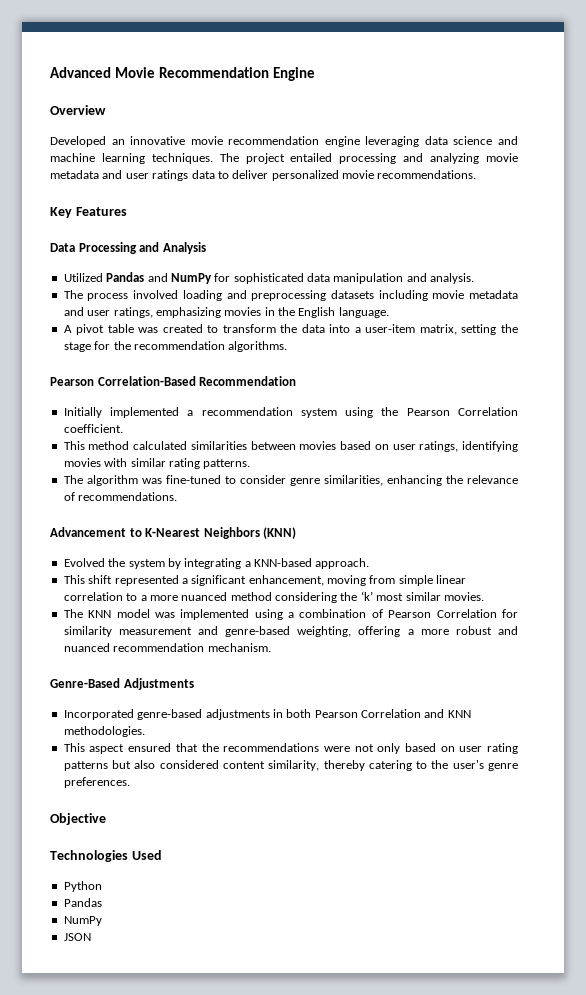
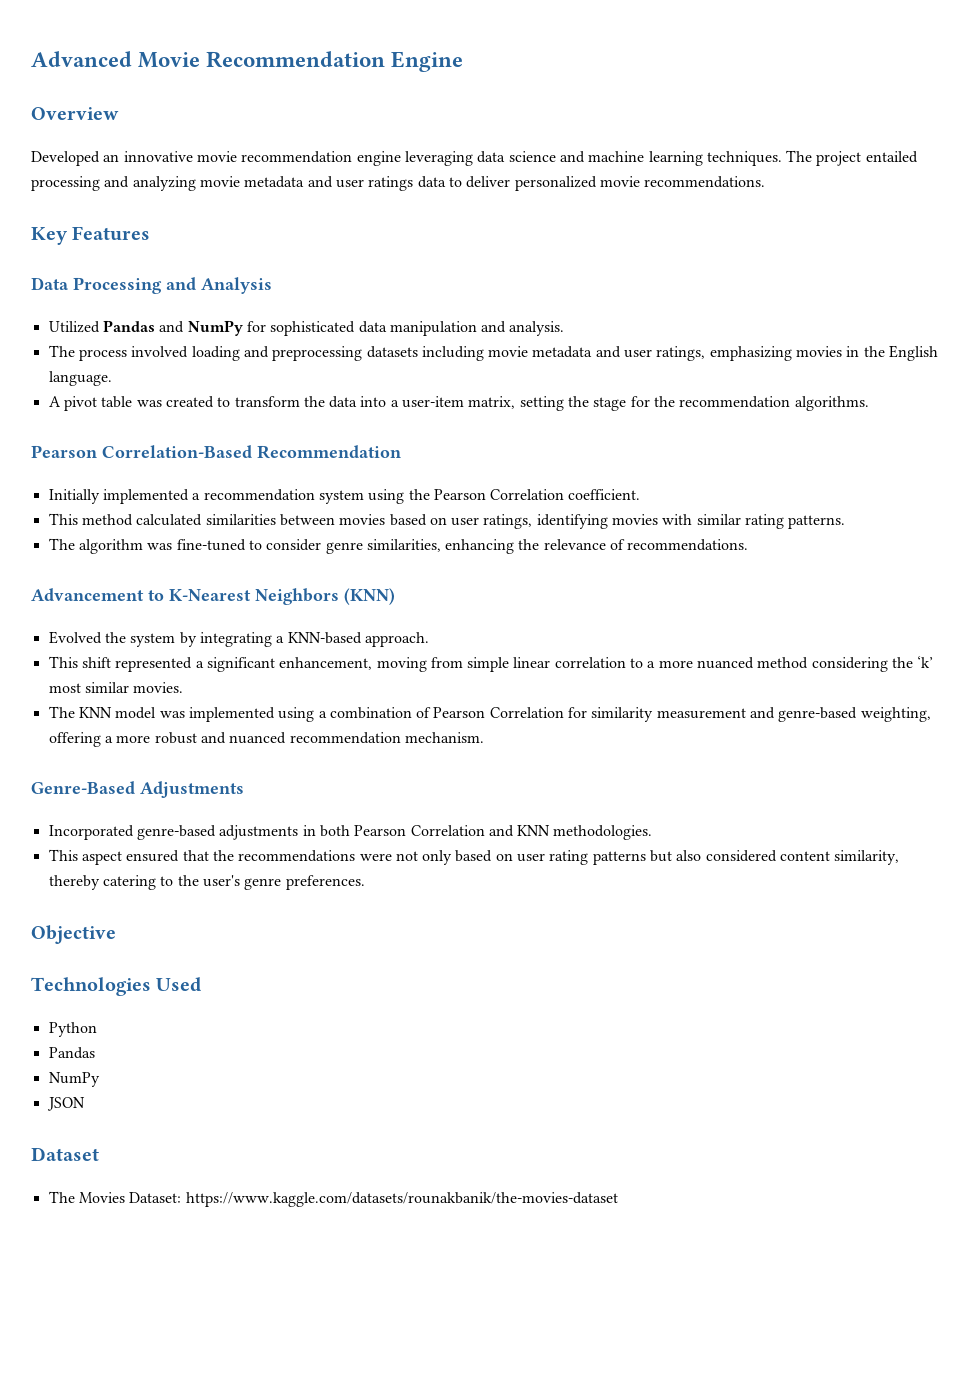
(91, 937) none -> [31,1147,99,1161] [48,1191,618,1207] // Dataset // The Movies Dataset: https://www.kaggle.com/datasets/rounakbanik/the-movies-dataset

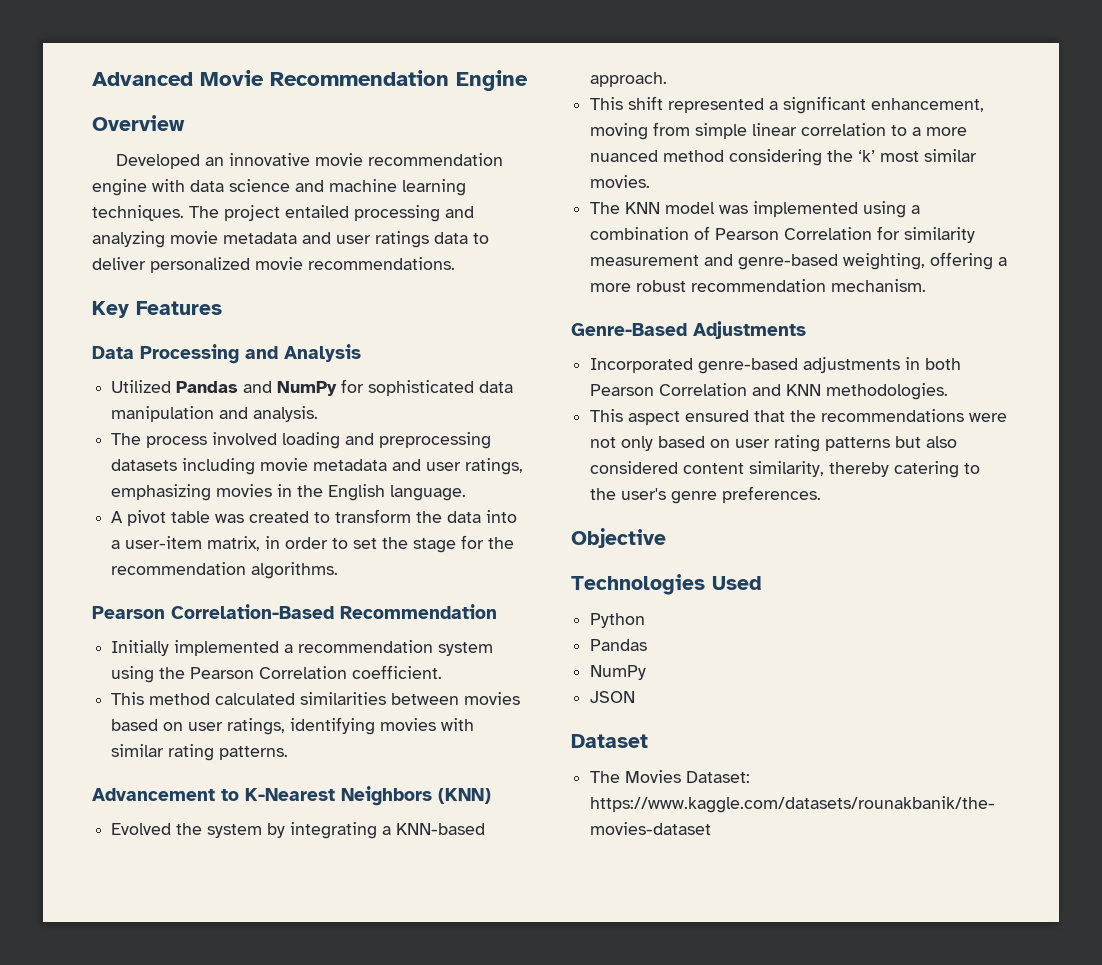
[404,151,473,166] leveraging -> [152,179,185,192] with
[519,396,564,411] setting -> [265,536,378,549] in order to set
[48,538,749,554] // The algorithm was fine-tuned to consider genre similarities, enhancing the relevance of recommendations. -> (289, 753) none
[200,732,287,744] and nuanced -> (687, 286) none

